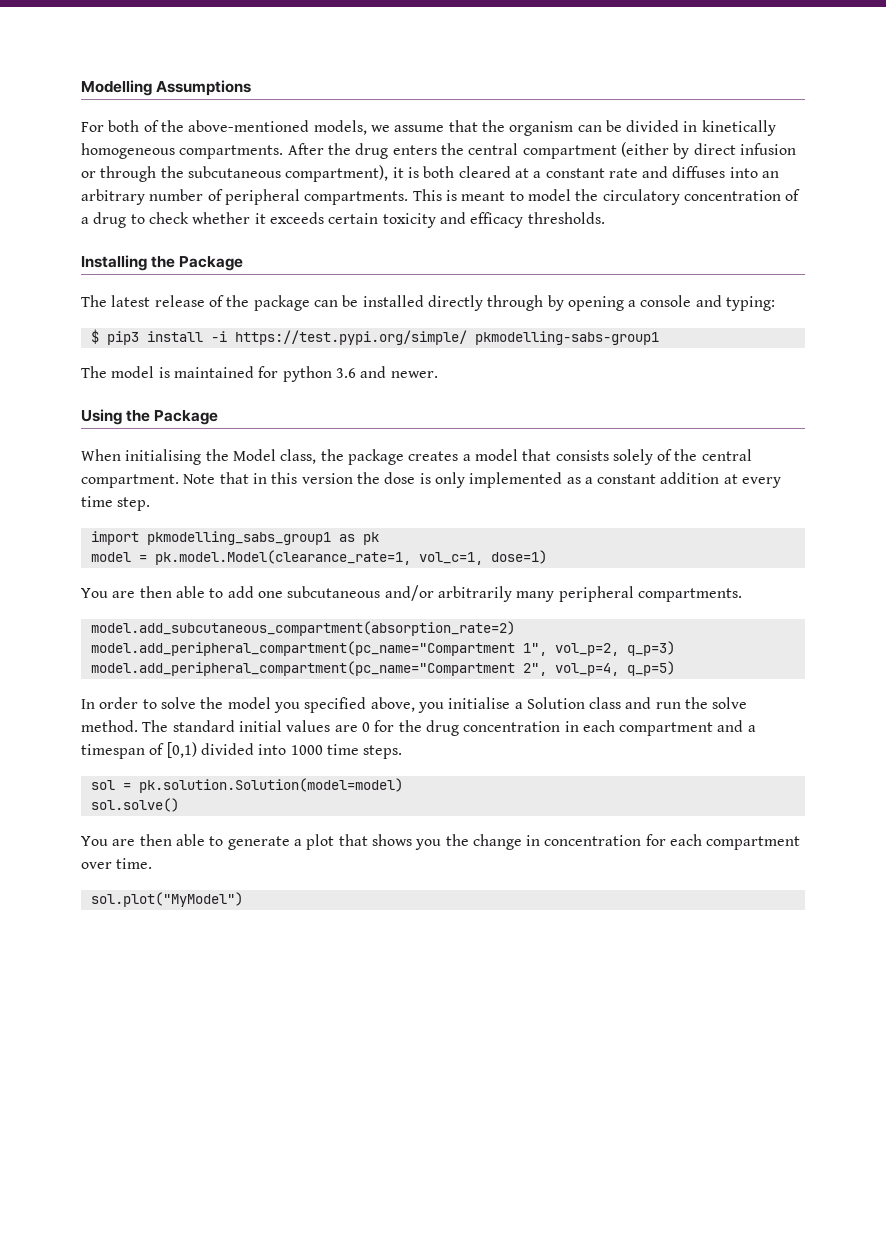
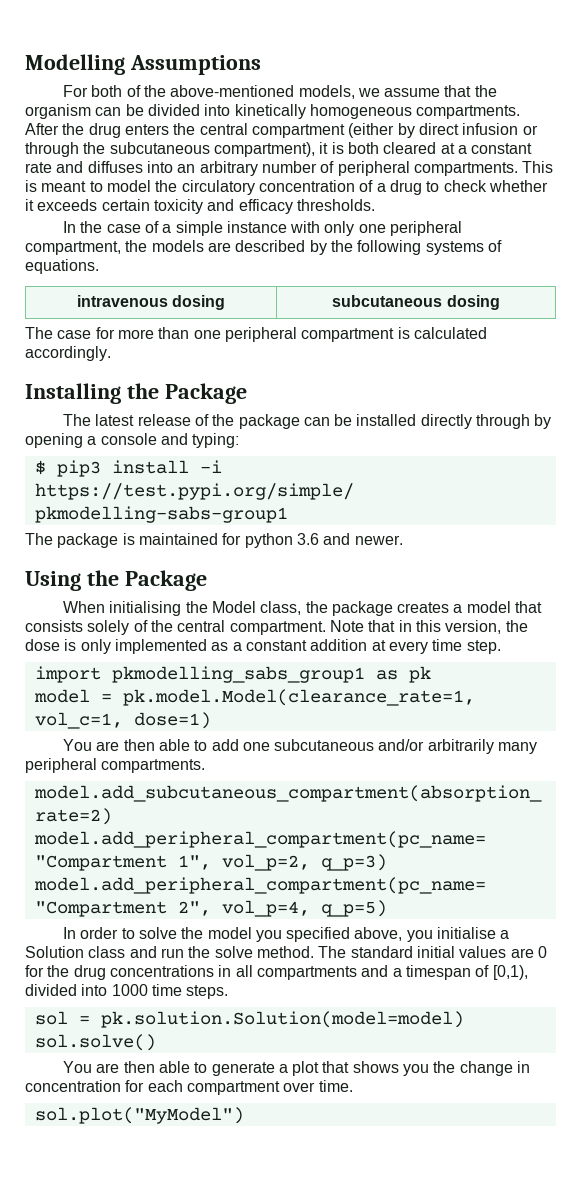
[683,121,698,132] in -> [204,104,231,116] into
(605, 218) none -> [62,221,463,236] [25,240,502,255] [25,259,99,274] [76,295,226,310] [332,295,500,310] [25,327,487,342] [25,346,111,361] // In the case of a simple instance with only one peripheral compartment, the models are described by the following systems of equations. // intravenous dosing | subcutaneous dosing // The case for more than one peripheral compartment is calculated accordingly.
[111,366,155,378] model -> [57,533,119,548] package
[301,473,353,484] version -> [445,620,502,634] version,
[463,720,714,736] concentration in each compartment -> [109,965,357,980] concentrations in all compartments
[166,742,197,758] [0,1) -> [492,965,528,980] [0,1),

